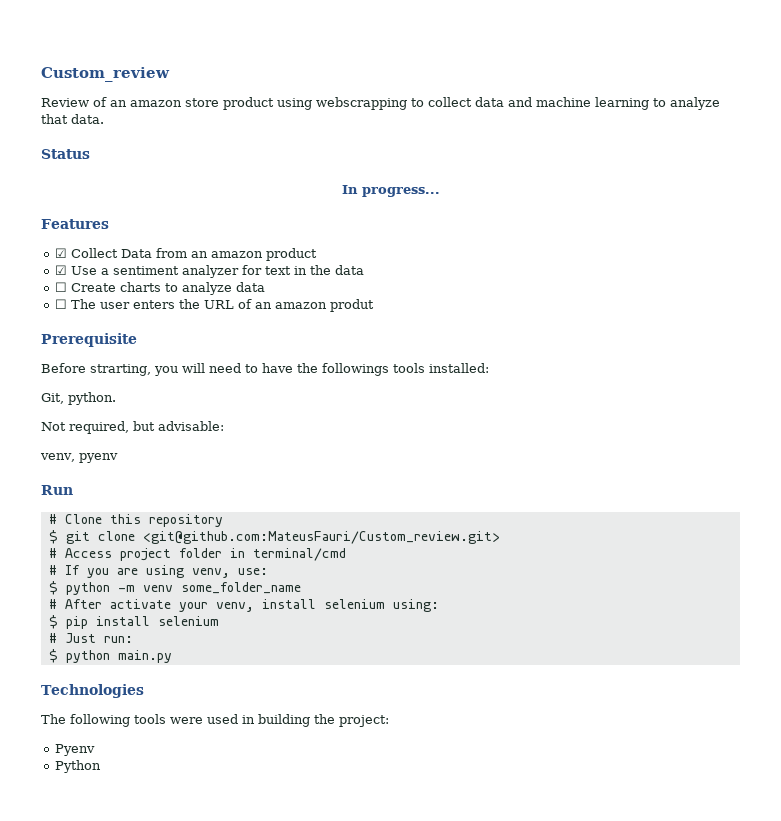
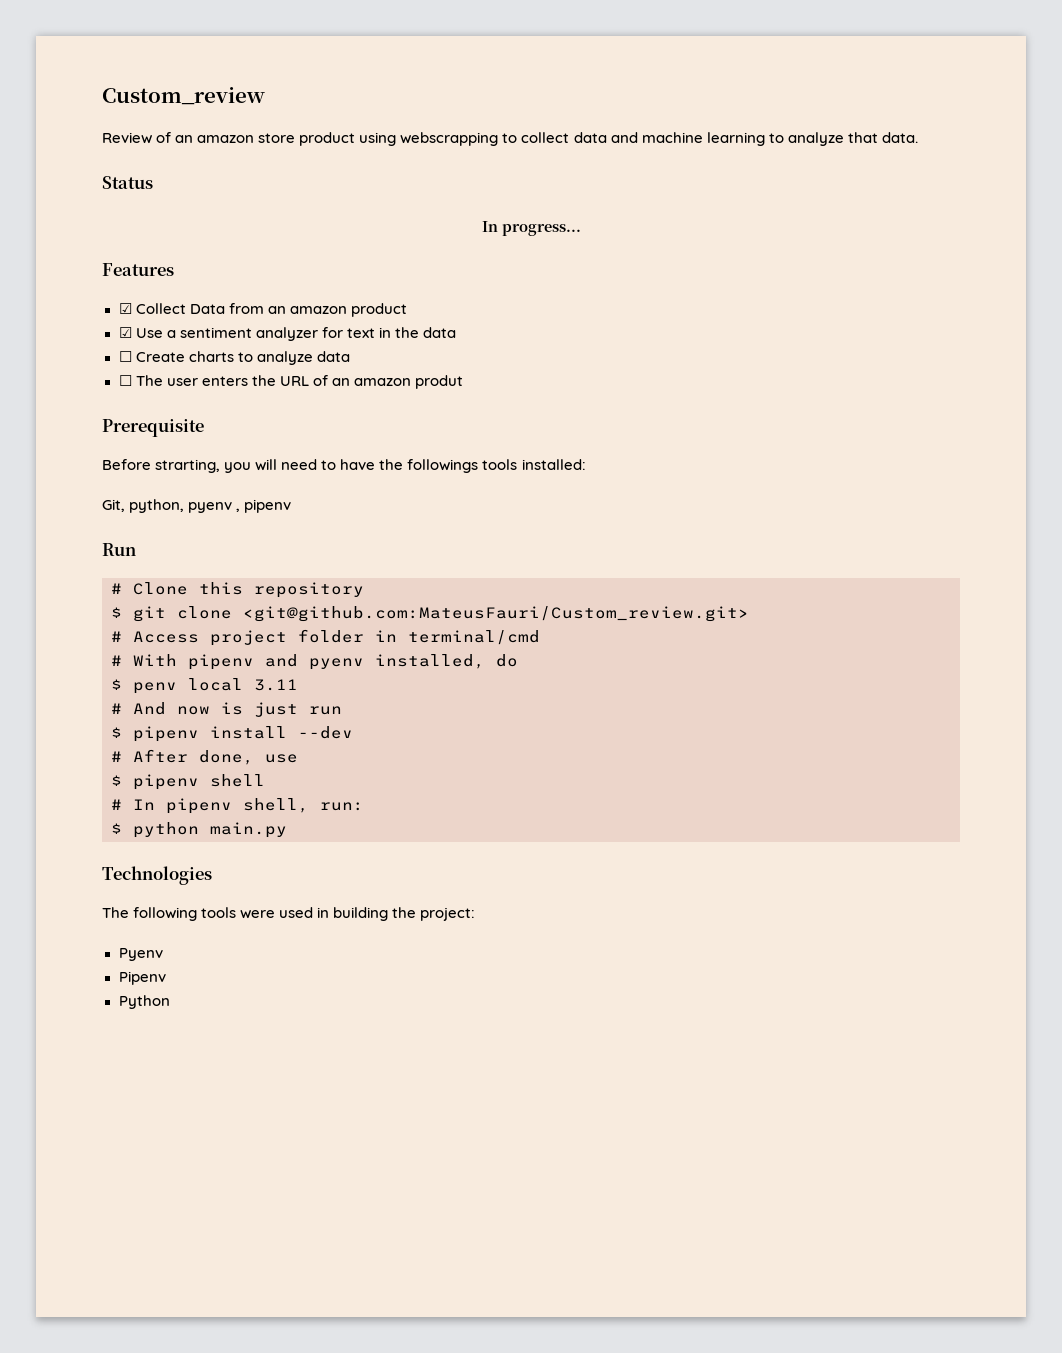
[68,392,116,405] [41,421,224,434] [40,453,118,463] python. // Not required, but advisable: // venv, pyenv -> [129,499,292,513] python, pyenv , pipenv
[64,565,268,578] [48,581,301,595] [48,599,439,612] [48,615,219,629] [48,633,96,643] If you are using venv, use: // $ python -m venv some_folder_name // # After activate your venv, install selenium using: // $ pip install selenium // # Just -> [133,654,518,670] [111,678,298,694] [111,702,342,717] [111,726,353,742] [111,749,298,765] [111,774,265,790] [111,798,309,814] With pipenv and pyenv installed, do // $ penv local 3.11 // # And now is just run // $ pipenv install --dev // # After done, use // $ pipenv shell // # In pipenv shell,
(96, 750) none -> [118,971,166,985] // Pipenv

